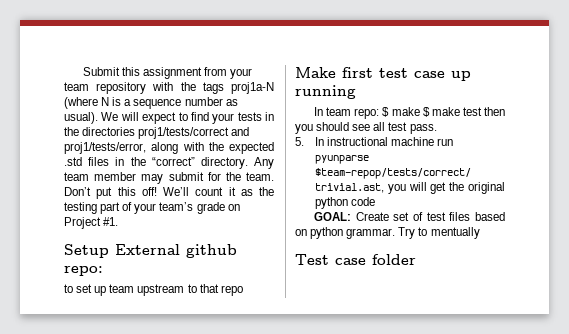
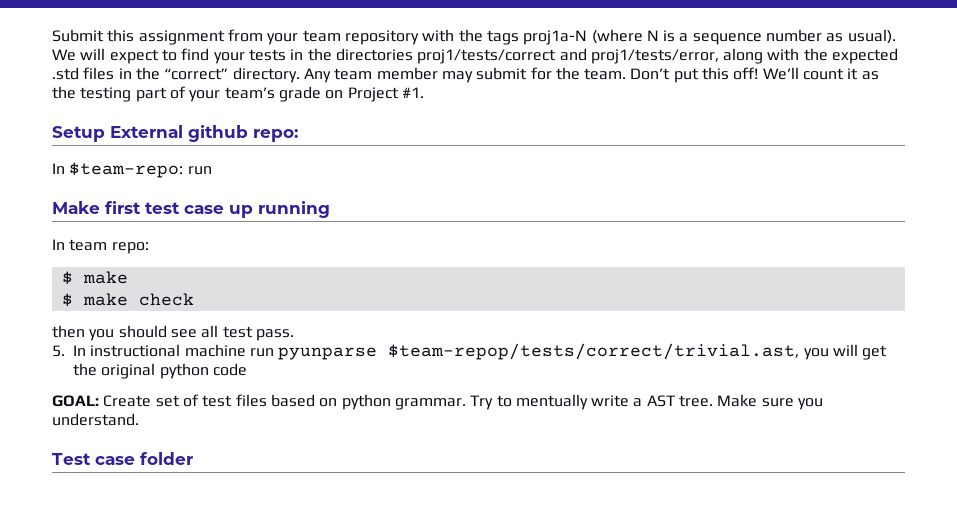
[64,284,243,296] to set up team upstream to that repo -> [52,162,212,178] In $team-repo: run
[382,107,482,117] $ make $ make test -> [61,271,128,285] [61,293,194,307] // $ make // $ make check //
(480, 233) none -> [591,394,824,410] [52,413,139,426] write a AST tree. Make sure you understand.

